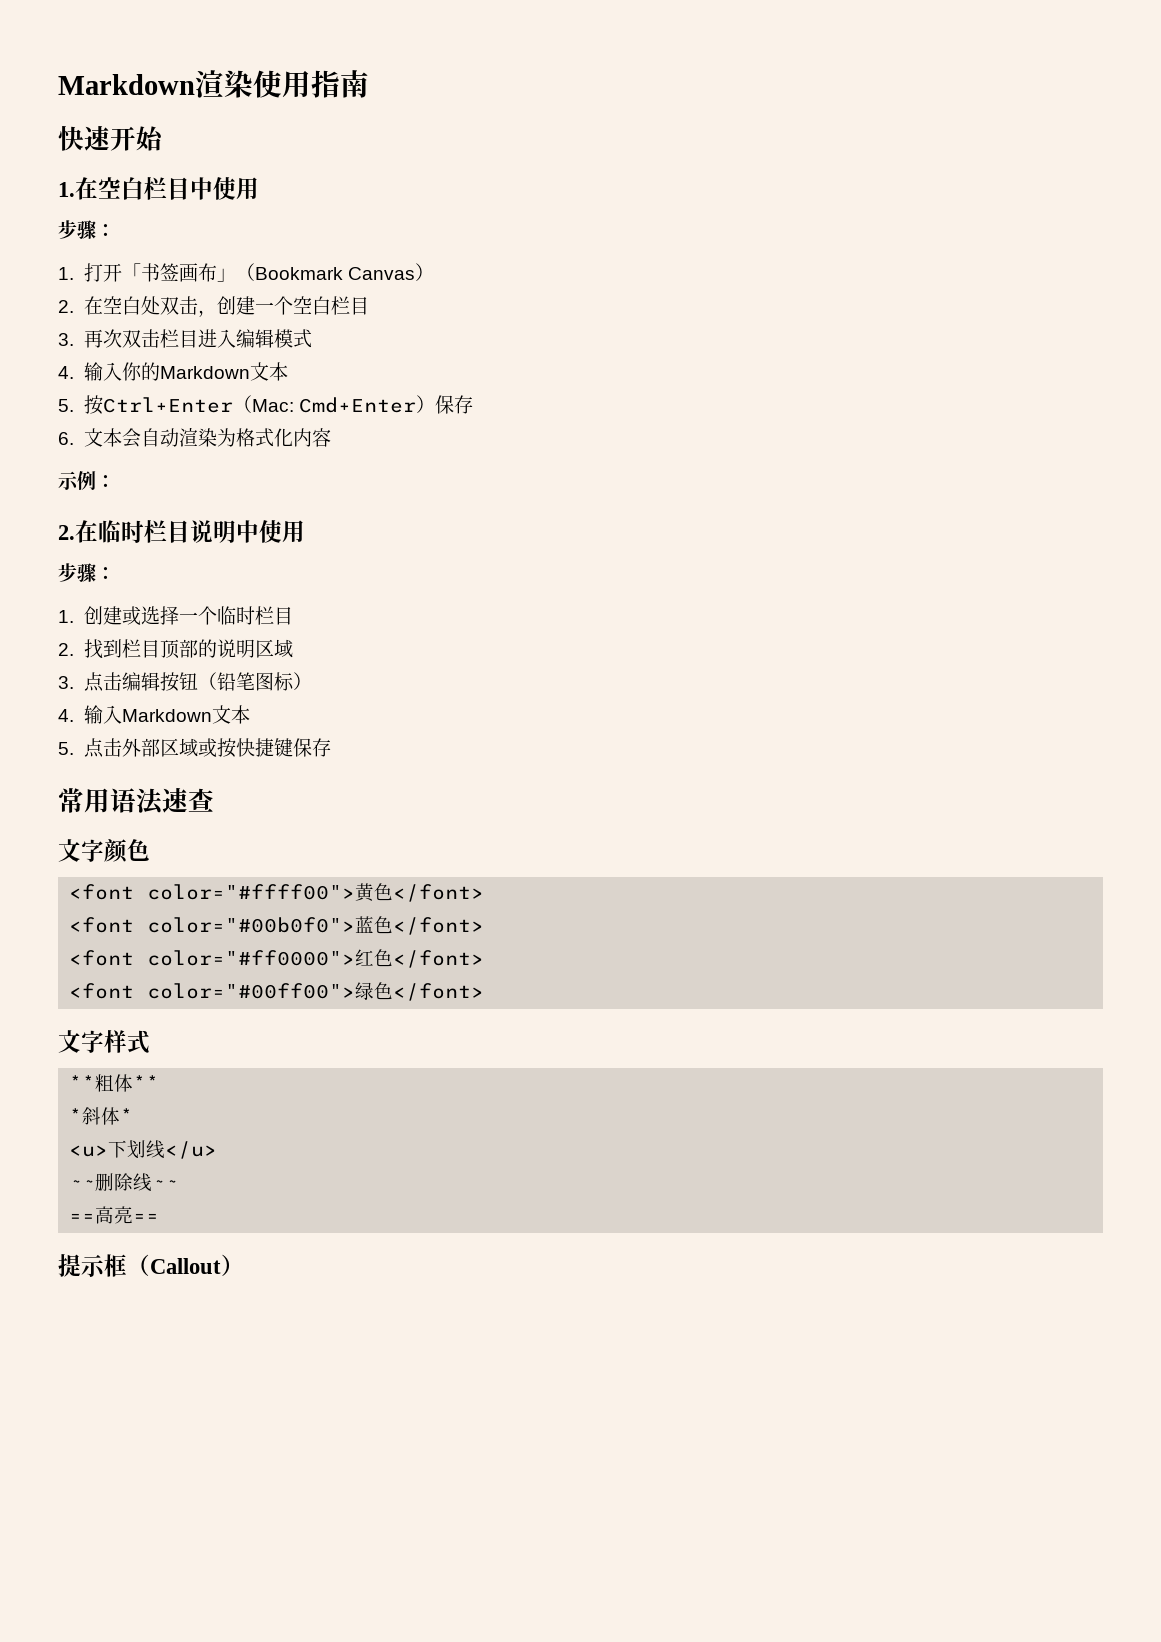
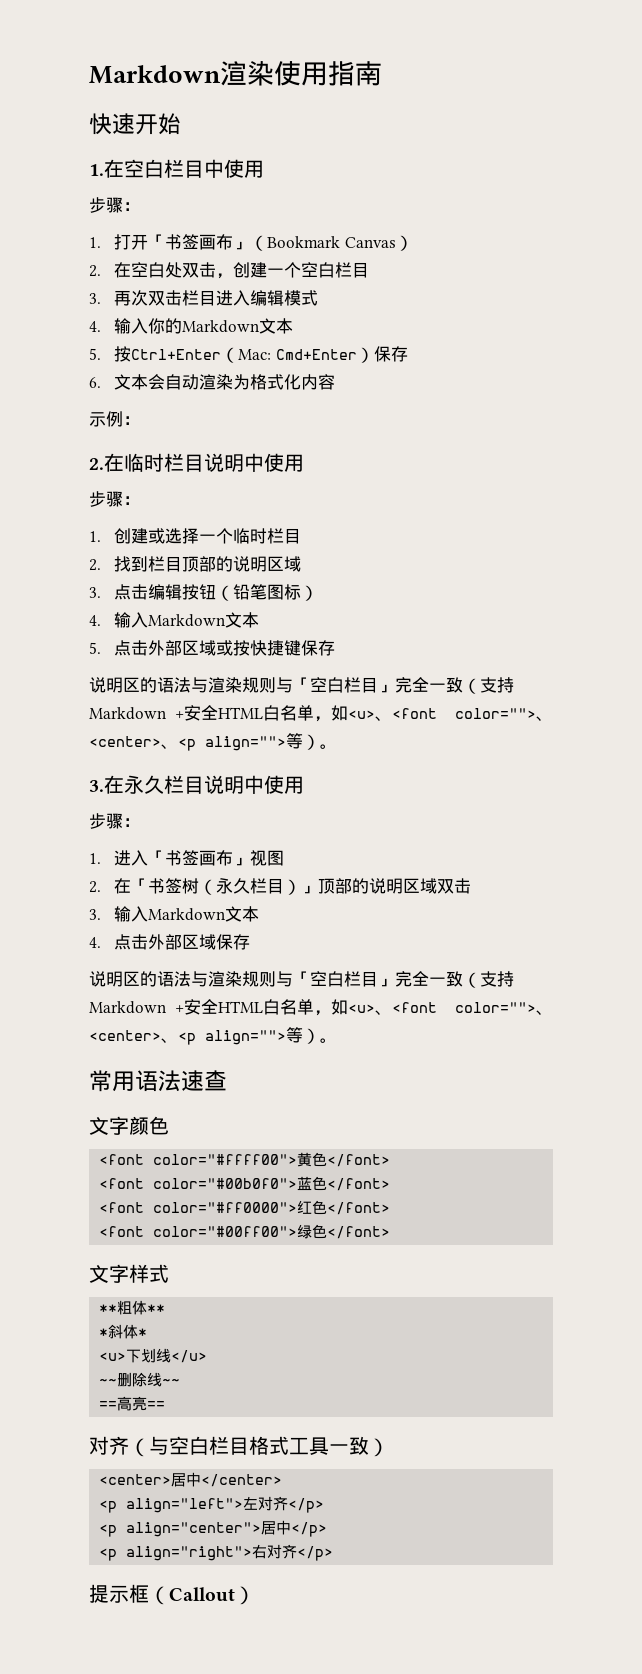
(332, 747) none -> [89,677,514,694] [89,705,553,722] [89,733,337,751] [89,775,304,794] [89,813,140,829] [89,850,285,866] [89,878,472,895] [89,906,260,922] [89,934,251,950] [89,971,514,988] [89,999,553,1016] [89,1027,337,1045] // 说明区的语法与渲染规则与「空白栏目」完全一致（支持Markdown +安全HTML白名单，如<u>、<font color="">、<center>、<p align="">等）。 // 3.在永久栏目说明中使用 // 步骤： // 1.进入「书签画布」视图 // 2.在「书签树（永久栏目）」顶部的说明区域双击 // 3.输入Markdown文本 // 4.点击外部区域保存 // 说明区的语法与渲染规则与「空白栏目」完全一致（支持Markdown +安全HTML白名单，如<u>、<font color="">、<center>、<p align="">等）。
(160, 1217) none -> [89,1436,389,1457] [99,1472,283,1487] [99,1496,325,1513] [99,1520,328,1537] [99,1544,334,1561] // 对齐（与空白栏目格式工具一致） // <center>居中</center> // <p align="left">左对齐</p> // <p align="center">居中</p> // <p align="right">右对齐</p>

